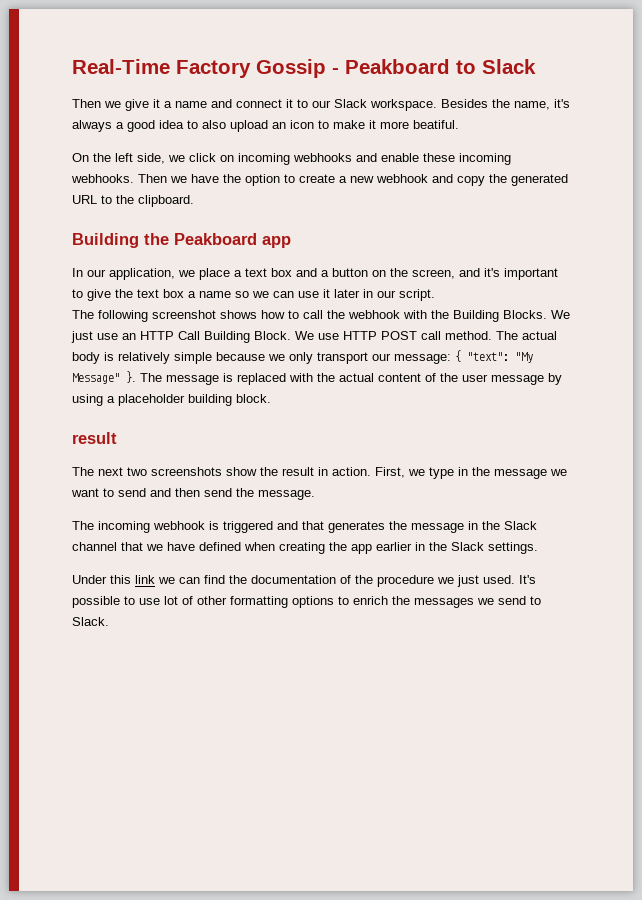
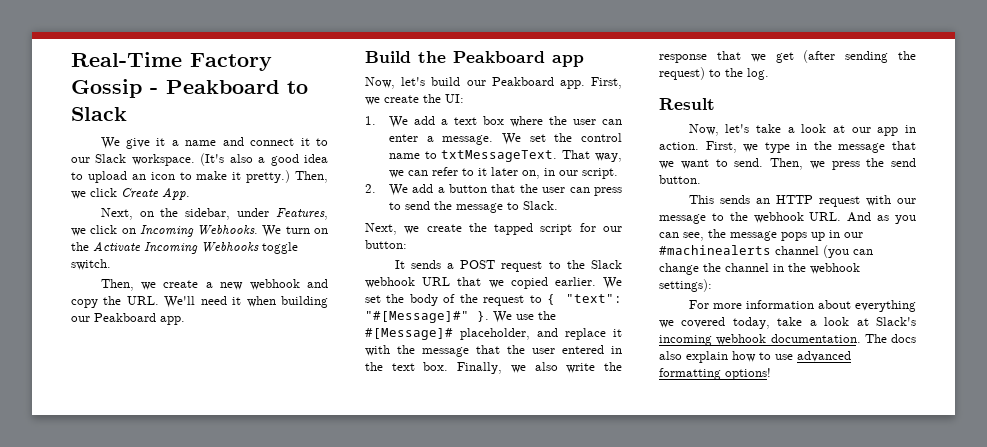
[72,99,121,108] Then we -> [100,137,120,149] We
[441,99,570,110] [72,120,112,132] Besides the name, it's always -> [200,153,253,166] (It's also
[202,120,226,129] also -> (83, 176) none
[380,120,459,129] [72,153,511,165] [71,174,295,186] more beatiful. // On the left side, we click on incoming webhooks and enable these incoming webhooks. Then we have the option to -> [246,170,328,183] [71,187,190,200] [100,208,328,220] [71,225,328,237] [71,241,298,254] [71,259,111,270] [100,279,157,291] pretty.) Then, we click Create App. // Next, on the sidebar, under Features, we click on Incoming Webhooks. We turn on the Activate Incoming Webhooks toggle switch. // Then, we
[511,174,568,186] [72,195,194,207] [72,233,291,248] [72,268,558,280] [72,289,319,301] generated URL to the clipboard. // Building the Peakboard app // In our application, we place a text box and a button on the screen, and it's important to give the text box a name so we can use -> [126,296,328,308] [71,313,185,325] [365,51,584,67] [365,77,622,89] [365,94,464,105] [365,116,622,128] [388,133,622,145] [388,150,622,162] [388,167,474,178] URL. We'll need it when building our Peakboard app. // Build the Peakboard app // Now, let's build our Peakboard app. First, we create the UI: // 1. We add a text box where the user can enter a message. We set the control name to txtMessageText. That way, we can refer to
(360, 293) none -> [521,170,540,179] on,
[72,310,570,322] [71,331,557,343] [72,350,533,364] [72,371,562,385] [72,394,271,406] [72,432,117,444] [72,467,314,476] The following screenshot shows how to call the webhook with the Building Blocks. We just use an HTTP Call Building Block. We use HTTP POST call method. The actual body is relatively simple because we only transport our message: { "text": "My Message" }. The message is replaced with the actual content of the user message by using a placeholder building block. // result // The next two screenshots show the result -> [365,184,622,196] [388,201,558,213] [365,223,622,235] [365,240,407,249] [394,260,622,272] [365,277,622,289] [365,294,622,306] [365,311,556,323] [365,328,622,340] [365,345,622,357] [365,362,622,374] [659,50,916,63] [659,67,769,80] [659,98,715,110] [688,124,899,136] 2. We add a button that the user can press to send the message to Slack. // Next, we create the tapped script for our button: // It sends a POST request to the Slack webhook URL that we copied earlier. We set the body of the request to { "text": "#[Message]#" }. We use the #[Message]# placeholder, and replace it with the message that the user entered in the text box. Finally, we also write the response that we get (after sending the request) to the log. // Result // Now, let's take a look at our app
(547, 474) none -> [892,141,916,150] that
[118,488,315,500] [72,521,537,533] [72,542,538,554] [72,575,536,587] [72,596,541,608] [72,617,109,626] send and then send the message. // The incoming webhook is triggered and that generates the message in the Slack channel that we have defined when creating the app earlier in the Slack settings. // Under this link we can find the documentation of the procedure we just used. It's possible to use lot of other formatting options to enrich the messages we send to Slack. -> [734,158,916,170] [659,175,701,184] [688,195,916,207] [659,212,916,224] [659,229,863,241] [659,245,873,258] [659,263,860,275] [659,279,712,292] [688,300,916,312] [659,317,916,329] [659,334,916,346] [659,351,851,363] [659,368,771,380] send. Then, we press the send button. // This sends an HTTP request with our message to the webhook URL. And as you can see, the message pops up in our #machinealerts channel (you can change the channel in the webhook settings): // For more information about everything we covered today, take a look at Slack's incoming webhook documentation. The docs also explain how to use advanced formatting options!

